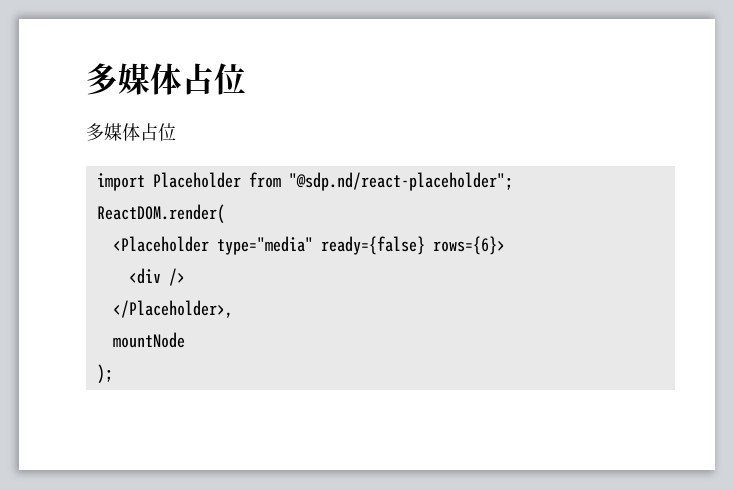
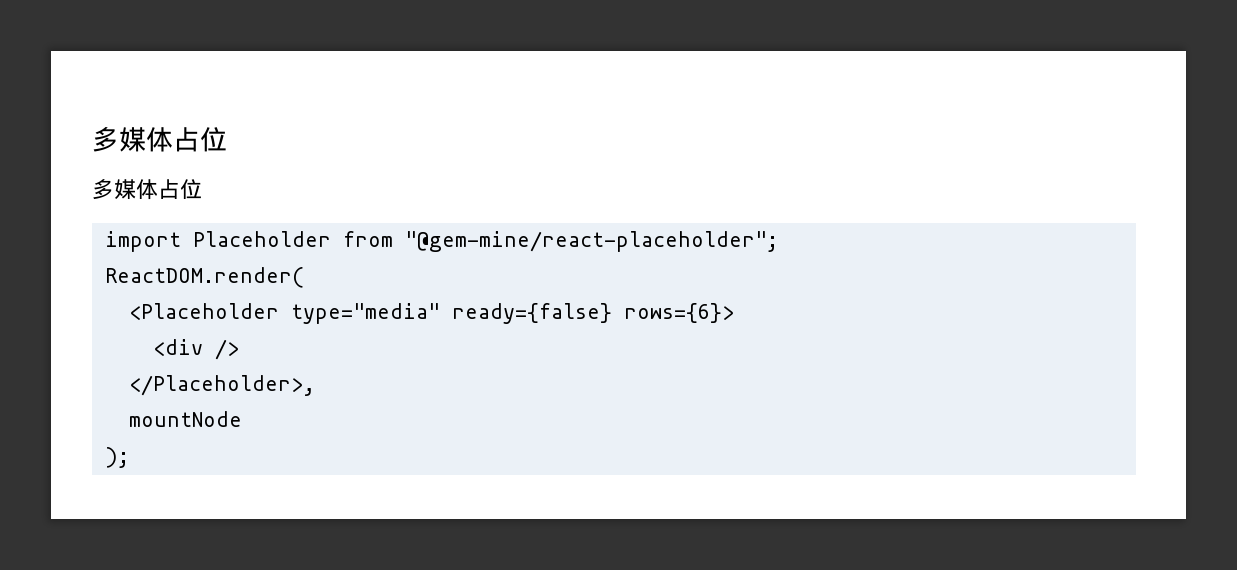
[288,172,513,191] "@sdp.nd/react-placeholder"; -> [405,231,779,252] "@gem-mine/react-placeholder";

